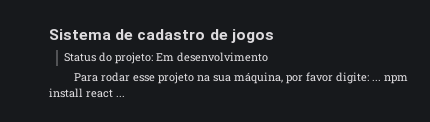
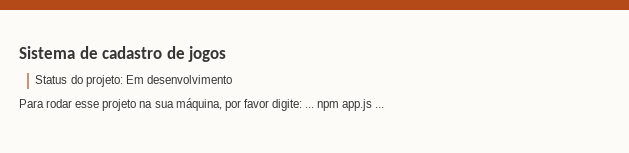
[49,88,113,98] install react -> [342,99,373,111] app.js

